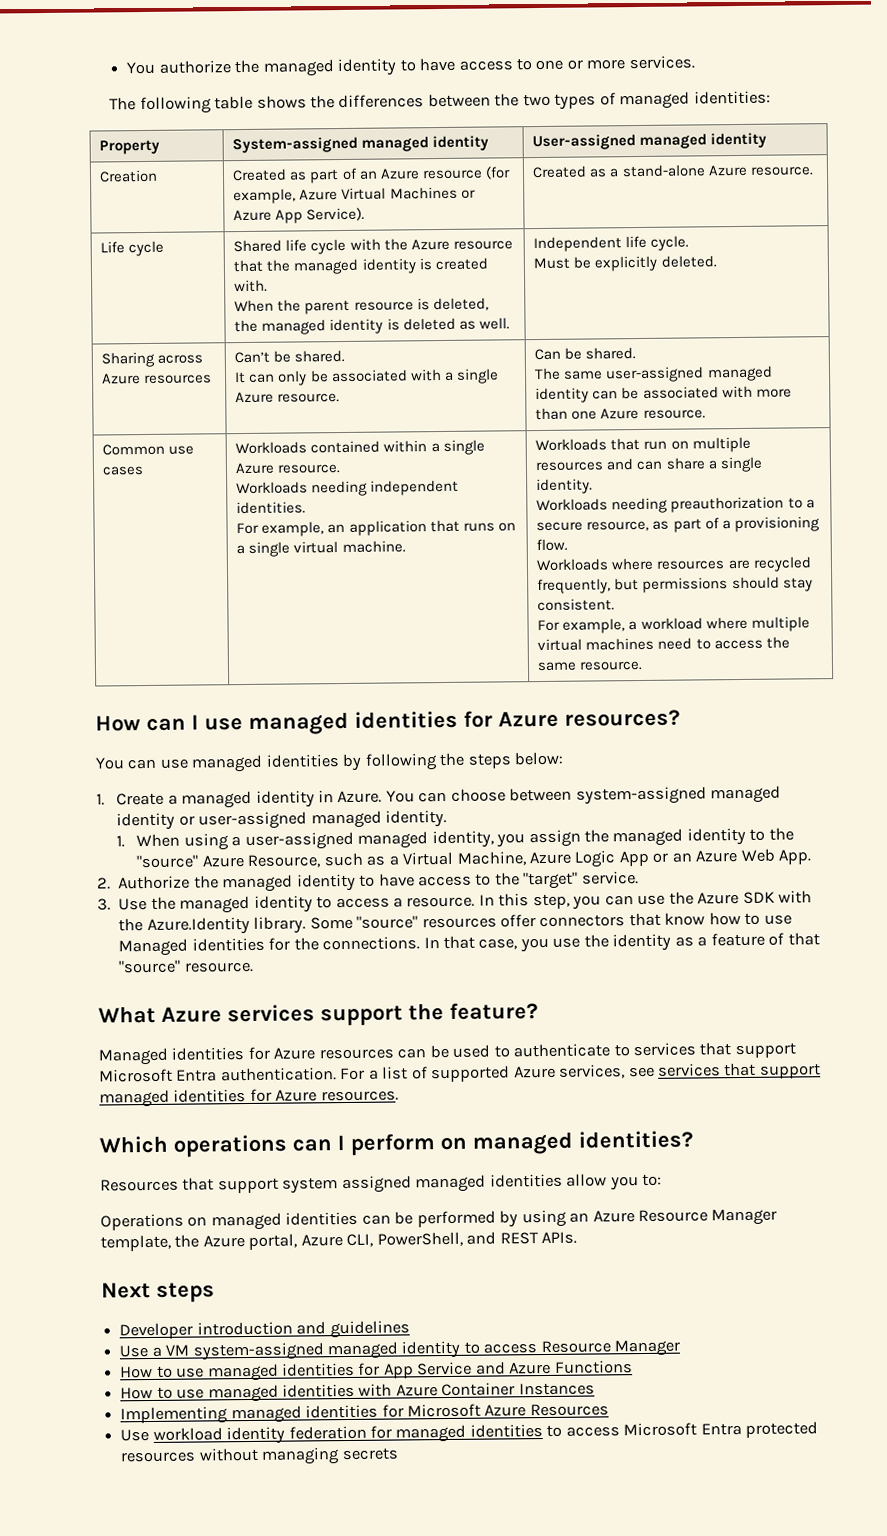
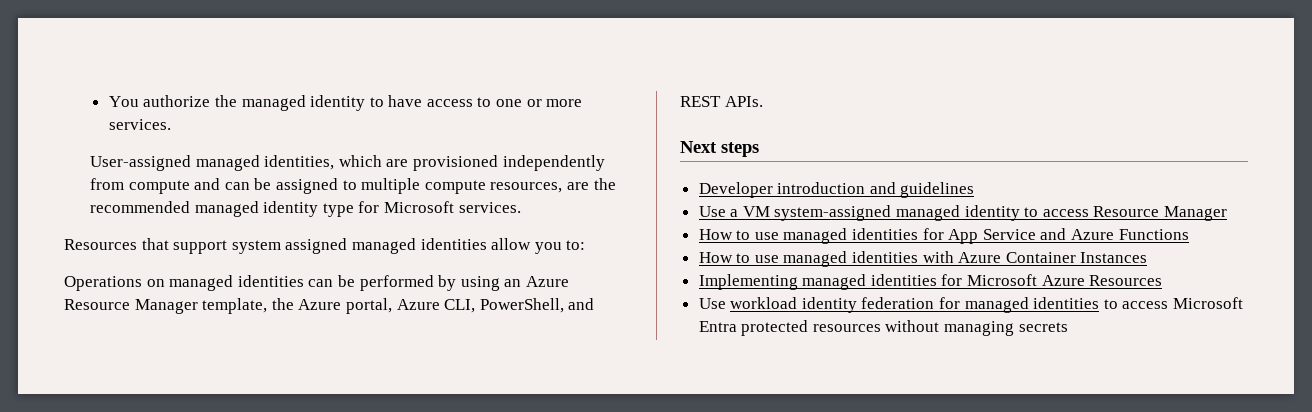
[109,90,771,115] [99,139,161,155] [232,135,490,154] [532,132,768,151] [99,169,159,183] [232,166,511,184] [233,186,476,205] [233,207,366,224] [532,164,814,179] [100,240,165,257] [233,238,513,255] [233,257,488,275] [234,279,269,293] [234,297,489,315] [234,317,510,335] [533,235,690,253] [533,255,717,272] [101,351,204,368] [101,373,213,385] [234,349,346,364] [234,368,499,386] [235,391,341,404] [534,347,637,361] [534,365,773,383] [535,385,792,404] [535,407,706,421] [102,443,195,456] [102,466,145,476] [235,439,485,455] [235,462,342,475] [236,479,460,497] [236,501,307,515] [236,519,516,537] [236,540,406,557] [535,436,751,453] [535,456,763,473] [536,478,594,495] [536,496,815,514] [536,516,820,533] [536,538,569,552] [536,556,812,572] [537,576,813,595] [537,598,616,612] [537,616,810,634] [537,636,790,652] [537,660,644,672] [95,709,680,735] [95,751,564,773] [96,785,782,809] [116,809,447,831] [116,827,794,851] [136,848,812,869] [97,871,639,893] [97,890,812,914] [118,912,792,936] [118,932,820,957] [118,959,254,974] [98,1002,538,1027] [98,1042,796,1066] [99,1062,821,1083] [99,1088,399,1108] [99,1130,693,1158] The following table shows the differences between the two types of managed identities: // Property | System-assigned managed identity | User-assigned managed identity // Creation | Created as part of an Azure resource (for example, Azure Virtual Machines or Azure App Service). | Created as a stand-alone Azure resource. // Life cycle | Shared life cycle with the Azure resource that the managed identity is created with. // When the parent resource is deleted, the managed identity is deleted as well. | Independent life cycle. // Must be explicitly deleted. // Sharing across Azure resources | Can’t be shared. // It can only be associated with a single Azure resource. | Can be shared. // The same user-assigned managed identity can be associated with more than one Azure resource. // Common use cases | Workloads contained within a single Azure resource. // Workloads needing independent identities. // For example, an application that runs on a single virtual machine. | Workloads that run on multiple resources and can share a single identity. // Workloads needing preauthorization to a secure resource, as part of a provisioning flow. // Workloads where resources are recycled frequently, but permissions should stay consistent. // For example, a workload where multiple virtual machines need to access the same resource. // How can I use managed identities for Azure resources? // You can use managed identities by following the steps below: // 1. Create a managed identity in Azure. You can choose between system-assigned managed identity or user-assigned managed identity. // 1. When using a user-assigned managed identity, you assign the managed identity to the "source" Azure Resource, such as a Virtual Machine, Azure Logic App or an Azure Web App. // 2. Authorize the managed identity to have access to the "target" service. // 3. Use the managed identity to access a resource. In this step, you can use the Azure SDK with the Azure.Identity library. Some "source" resources offer connectors that know how to use Managed identities for the connections. In that case, you use the identity as a feature of that "source" resource. // What Azure services support the feature? // Managed identities for Azure resources can be used to authenticate to services that support Microsoft Entra authentication. For a list of supported Azure services, see services that support managed identities for Azure resources. // Which operations can I perform on managed identities? -> [90,155,605,171] [90,178,616,194] [90,201,521,217] User-assigned managed identities, which are provisioned independently from compute and can be assigned to multiple compute resources, are the recommended managed identity type for Microsoft services.

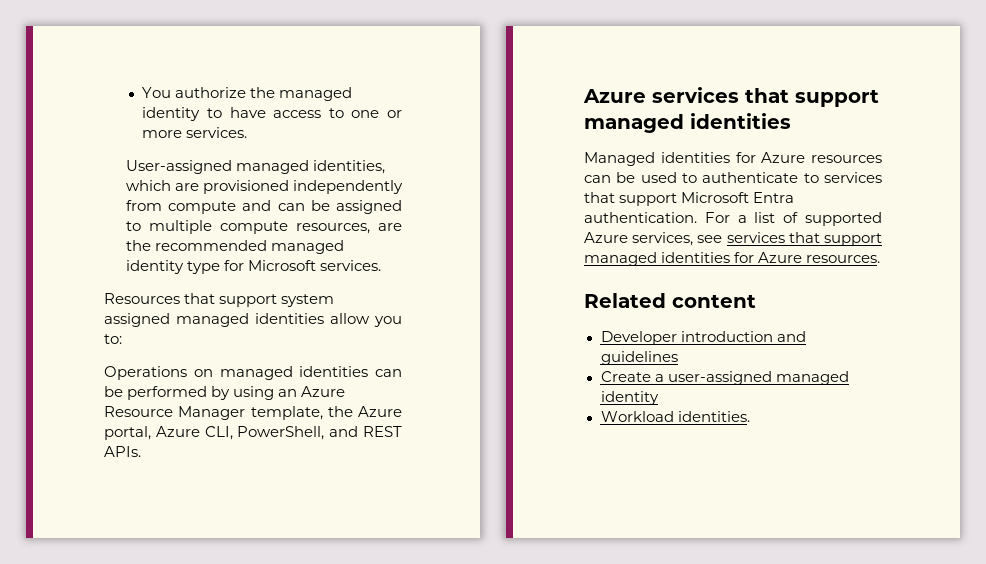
[680,141,759,157] [698,182,975,198] [698,205,1228,221] [698,228,1189,244] [698,251,1148,267] [698,274,1163,290] [698,297,1244,313] [698,320,1068,336] Next steps // Developer introduction and guidelines // Use a VM system-assigned managed identity to access Resource Manager // How to use managed identities for App Service and Azure Functions // How to use managed identities with Azure Container Instances // Implementing managed identities for Microsoft Azure Resources // Use workload identity federation for managed identities to access Microsoft Entra protected resources without managing secrets -> [583,87,879,107] [584,113,791,133] [584,152,882,166] [584,172,882,183] [584,192,795,206] [584,212,882,226] [584,232,882,246] [584,252,881,266] [584,293,756,308] [600,331,806,345] [600,351,678,365] [600,371,849,385] [600,391,659,405] [600,411,750,422] Azure services that support managed identities // Managed identities for Azure resources can be used to authenticate to services that support Microsoft Entra authentication. For a list of supported Azure services, see services that support managed identities for Azure resources. // Related content // Developer introduction and guidelines // Create a user-assigned managed identity // Workload identities.

